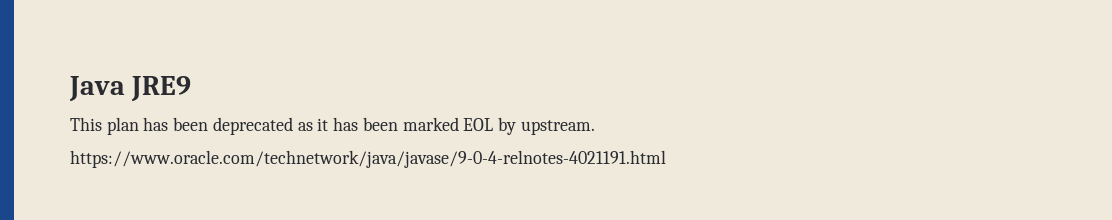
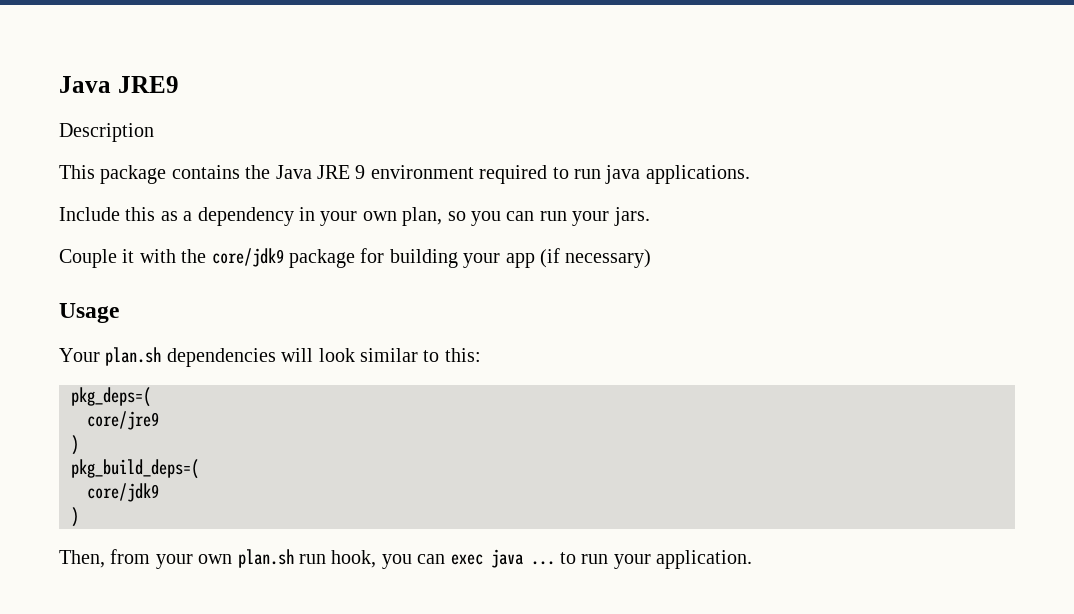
(192, 89) none -> [59,123,154,142] // Description
[106,117,595,135] [70,150,666,168] plan has been deprecated as it has been marked EOL by upstream. // https://www.oracle.com/technetwork/java/javase/9-0-4-relnotes-4021191.html -> [100,165,750,184] [59,207,650,226] [59,248,652,268] [59,303,119,323] [59,347,481,367] [71,387,151,407] [87,411,159,430] [71,435,79,455] [71,459,199,479] [87,483,159,502] [71,507,79,527] [59,549,753,569] package contains the Java JRE 9 environment required to run java applications. // Include this as a dependency in your own plan, so you can run your jars. // Couple it with the core/jdk9 package for building your app (if necessary) // Usage // Your plan.sh dependencies will look similar to this: // pkg_deps=( // core/jre9 // ) // pkg_build_deps=( // core/jdk9 // ) // Then, from your own plan.sh run hook, you can exec java ... to run your application.

